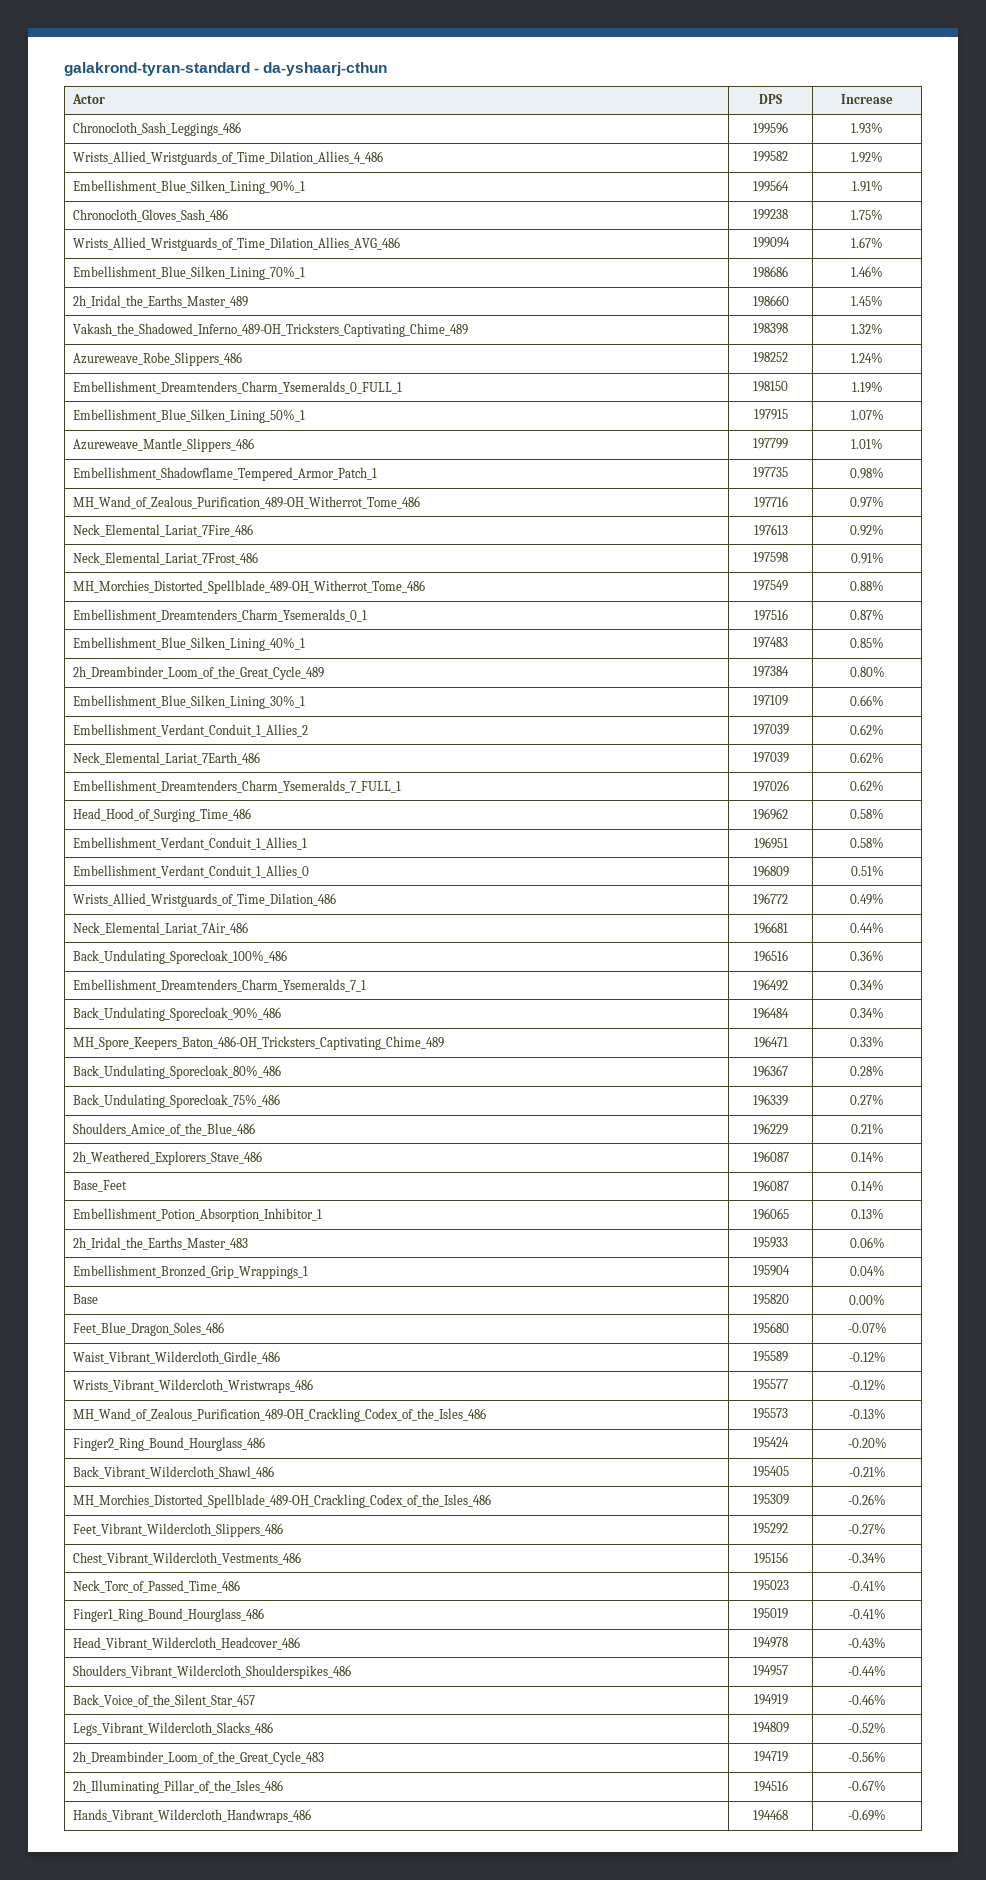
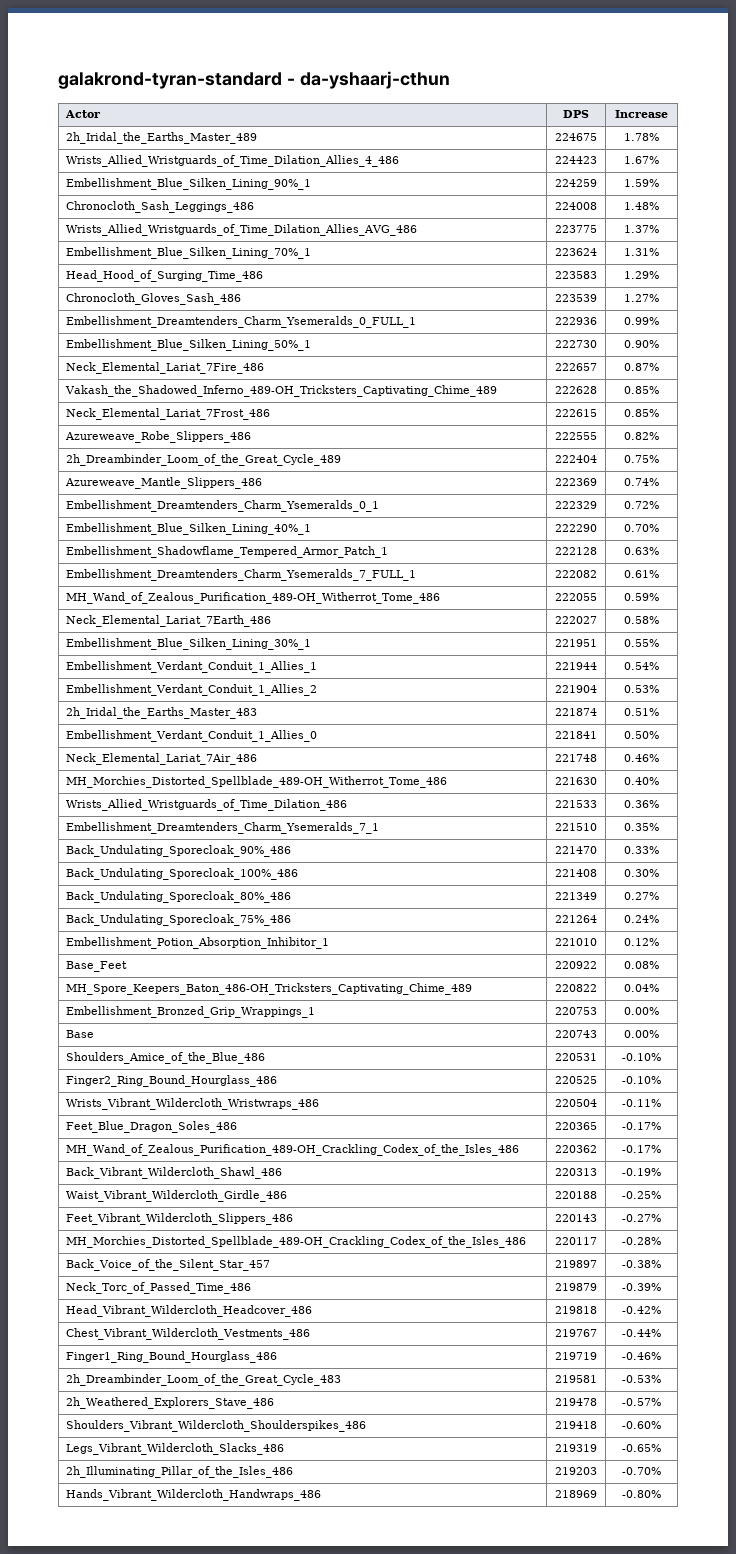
[73,122,242,136] [753,122,788,134] [851,122,883,134] Chronocloth_Sash_Leggings_486 | 199596 | 1.93% -> [65,132,257,144] [555,133,597,141] [624,133,659,141] 2h_Iridal_the_Earths_Master_489 | 224675 | 1.78%
[753,151,788,162] [851,151,883,163] 199582 | 1.92% -> [555,156,597,164] [624,156,659,164] 224423 | 1.67%
[753,180,789,192] [851,180,883,192] [73,209,229,222] [753,209,788,220] [851,209,883,220] [73,237,401,251] [752,237,790,248] [851,237,883,248] [73,266,306,280] [753,266,788,278] [851,266,883,277] [73,295,249,308] [752,295,789,307] [851,295,883,306] [73,323,469,337] [753,323,788,334] [851,323,883,334] [73,352,243,366] [753,352,788,363] [851,352,883,363] [73,381,403,394] [753,381,788,392] [851,381,883,393] [73,409,306,423] [753,409,788,420] [850,409,884,420] [73,438,255,452] [753,438,788,449] [851,438,883,449] [73,467,378,481] [753,467,788,478] [850,467,884,479] [73,496,421,509] [753,496,788,508] [850,496,884,508] [73,524,254,537] [753,524,788,536] [850,524,884,536] [73,552,259,565] [753,552,788,563] [850,552,884,564] [73,580,426,594] [753,580,788,591] [850,580,884,591] [73,609,368,622] [753,609,788,621] [850,609,884,620] [73,637,306,651] [753,637,788,648] [850,637,884,648] [73,666,325,680] [753,666,789,677] [849,666,885,677] [73,695,306,709] [753,695,788,706] [850,695,884,706] [73,724,309,737] [752,724,789,735] [850,724,884,735] [73,752,261,765] [752,752,789,763] [850,752,884,763] [73,780,402,793] [752,780,789,792] [850,780,884,791] [73,808,252,822] [753,808,788,820] [850,808,884,819] [73,837,308,850] [753,837,788,849] [850,837,884,848] [73,865,310,878] [752,865,789,877] [850,865,884,876] [73,893,337,907] [753,893,788,905] [850,893,884,905] [73,922,249,935] [753,922,788,934] [850,922,884,933] [73,950,288,964] [753,950,788,962] 199564 | 1.91% // Chronocloth_Gloves_Sash_486 | 199238 | 1.75% // Wrists_Allied_Wristguards_of_Time_Dilation_Allies_AVG_486 | 199094 | 1.67% // Embellishment_Blue_Silken_Lining_70%_1 | 198686 | 1.46% // 2h_Iridal_the_Earths_Master_489 | 198660 | 1.45% // Vakash_the_Shadowed_Inferno_489-OH_Tricksters_Captivating_Chime_489 | 198398 | 1.32% // Azureweave_Robe_Slippers_486 | 198252 | 1.24% // Embellishment_Dreamtenders_Charm_Ysemeralds_0_FULL_1 | 198150 | 1.19% // Embellishment_Blue_Silken_Lining_50%_1 | 197915 | 1.07% // Azureweave_Mantle_Slippers_486 | 197799 | 1.01% // Embellishment_Shadowflame_Tempered_Armor_Patch_1 | 197735 | 0.98% // MH_Wand_of_Zealous_Purification_489-OH_Witherrot_Tome_486 | 197716 | 0.97% // Neck_Elemental_Lariat_7Fire_486 | 197613 | 0.92% // Neck_Elemental_Lariat_7Frost_486 | 197598 | 0.91% // MH_Morchies_Distorted_Spellblade_489-OH_Witherrot_Tome_486 | 197549 | 0.88% // Embellishment_Dreamtenders_Charm_Ysemeralds_0_1 | 197516 | 0.87% // Embellishment_Blue_Silken_Lining_40%_1 | 197483 | 0.85% // 2h_Dreambinder_Loom_of_the_Great_Cycle_489 | 197384 | 0.80% // Embellishment_Blue_Silken_Lining_30%_1 | 197109 | 0.66% // Embellishment_Verdant_Conduit_1_Allies_2 | 197039 | 0.62% // Neck_Elemental_Lariat_7Earth_486 | 197039 | 0.62% // Embellishment_Dreamtenders_Charm_Ysemeralds_7_FULL_1 | 197026 | 0.62% // Head_Hood_of_Surging_Time_486 | 196962 | 0.58% // Embellishment_Verdant_Conduit_1_Allies_1 | 196951 | 0.58% // Embellishment_Verdant_Conduit_1_Allies_0 | 196809 | 0.51% // Wrists_Allied_Wristguards_of_Time_Dilation_486 | 196772 | 0.49% // Neck_Elemental_Lariat_7Air_486 | 196681 | 0.44% // Back_Undulating_Sporecloak_100%_486 | 196516 -> [555,179,597,187] [624,179,659,187] [65,201,254,213] [555,202,597,210] [624,202,659,210] [65,224,417,236] [555,225,597,233] [624,225,659,233] [65,247,311,259] [555,248,597,256] [624,248,659,256] [65,270,263,282] [555,271,597,279] [624,271,659,279] [65,293,241,305] [555,294,597,302] [624,294,659,302] [65,316,416,328] [555,317,597,325] [624,317,659,325] [65,339,311,351] [555,340,597,348] [624,340,659,348] [65,362,264,374] [555,363,597,371] [624,363,659,371] [64,385,497,397] [555,386,597,394] [624,386,659,394] [65,408,270,420] [555,409,597,417] [624,409,659,417] [64,431,251,443] [555,432,597,440] [624,432,659,440] [65,454,341,466] [555,455,597,463] [624,455,659,463] [64,477,262,489] [555,478,597,486] [624,478,659,486] [65,500,379,512] [555,501,597,509] [624,501,659,509] [65,523,311,535] [555,524,597,532] [624,524,659,532] [65,546,388,558] [555,547,597,555] [624,547,659,555] [65,569,416,581] [555,570,597,578] [624,570,659,578] [65,592,440,604] [555,593,597,601] [624,593,659,601] [65,615,271,627] [555,616,597,624] [624,616,659,624] [65,638,311,650] [555,639,597,647] [624,639,659,647] [65,661,317,673] [555,662,597,670] [624,662,659,670] [65,684,317,696] [555,685,597,693] [624,685,659,693] [65,707,257,719] [555,708,597,716] [624,708,659,716] [65,730,317,742] [555,731,597,739] [624,731,659,739] [65,753,257,765] [555,754,597,762] [624,754,659,762] [65,776,447,788] [555,777,597,785] [624,777,659,785] [65,799,347,811] [555,800,597,808] 224259 | 1.59% // Chronocloth_Sash_Leggings_486 | 224008 | 1.48% // Wrists_Allied_Wristguards_of_Time_Dilation_Allies_AVG_486 | 223775 | 1.37% // Embellishment_Blue_Silken_Lining_70%_1 | 223624 | 1.31% // Head_Hood_of_Surging_Time_486 | 223583 | 1.29% // Chronocloth_Gloves_Sash_486 | 223539 | 1.27% // Embellishment_Dreamtenders_Charm_Ysemeralds_0_FULL_1 | 222936 | 0.99% // Embellishment_Blue_Silken_Lining_50%_1 | 222730 | 0.90% // Neck_Elemental_Lariat_7Fire_486 | 222657 | 0.87% // Vakash_the_Shadowed_Inferno_489-OH_Tricksters_Captivating_Chime_489 | 222628 | 0.85% // Neck_Elemental_Lariat_7Frost_486 | 222615 | 0.85% // Azureweave_Robe_Slippers_486 | 222555 | 0.82% // 2h_Dreambinder_Loom_of_the_Great_Cycle_489 | 222404 | 0.75% // Azureweave_Mantle_Slippers_486 | 222369 | 0.74% // Embellishment_Dreamtenders_Charm_Ysemeralds_0_1 | 222329 | 0.72% // Embellishment_Blue_Silken_Lining_40%_1 | 222290 | 0.70% // Embellishment_Shadowflame_Tempered_Armor_Patch_1 | 222128 | 0.63% // Embellishment_Dreamtenders_Charm_Ysemeralds_7_FULL_1 | 222082 | 0.61% // MH_Wand_of_Zealous_Purification_489-OH_Witherrot_Tome_486 | 222055 | 0.59% // Neck_Elemental_Lariat_7Earth_486 | 222027 | 0.58% // Embellishment_Blue_Silken_Lining_30%_1 | 221951 | 0.55% // Embellishment_Verdant_Conduit_1_Allies_1 | 221944 | 0.54% // Embellishment_Verdant_Conduit_1_Allies_2 | 221904 | 0.53% // 2h_Iridal_the_Earths_Master_483 | 221874 | 0.51% // Embellishment_Verdant_Conduit_1_Allies_0 | 221841 | 0.50% // Neck_Elemental_Lariat_7Air_486 | 221748 | 0.46% // MH_Morchies_Distorted_Spellblade_489-OH_Witherrot_Tome_486 | 221630 | 0.40% // Wrists_Allied_Wristguards_of_Time_Dilation_486 | 221533
[753,979,788,991] [850,979,884,990] 196492 | 0.34% -> [555,823,597,831] [624,823,659,831] 221510 | 0.35%
[753,1007,789,1019] [850,1007,884,1018] [73,1036,445,1050] [753,1036,788,1048] [850,1036,884,1047] [73,1065,282,1079] [753,1065,788,1077] [850,1065,884,1076] [73,1094,281,1108] [753,1094,788,1106] [850,1094,884,1105] [73,1123,256,1136] [753,1123,788,1135] [850,1123,884,1134] [73,1151,263,1165] [752,1151,789,1163] [850,1151,884,1162] [73,1180,128,1192] [752,1180,789,1192] [850,1180,884,1191] [73,1208,323,1222] [752,1208,789,1220] [850,1208,884,1219] [73,1237,249,1250] [753,1237,788,1248] [849,1237,885,1248] [73,1265,309,1279] [752,1265,790,1276] [849,1265,885,1276] [73,1294,99,1304] [752,1294,789,1305] [849,1294,885,1305] [73,1322,225,1336] [752,1322,789,1334] [847,1322,887,1333] [73,1351,281,1364] [753,1351,788,1362] [848,1351,886,1362] [73,1379,314,1393] [753,1379,788,1390] [848,1379,886,1390] [73,1408,487,1422] [753,1408,788,1419] [848,1408,886,1419] [73,1437,266,1451] [753,1437,789,1448] [847,1437,887,1448] [73,1466,275,1479] [752,1466,789,1477] [848,1466,886,1477] [73,1494,492,1508] [752,1494,789,1505] [848,1494,886,1505] [73,1523,284,1537] [753,1523,788,1534] [848,1523,886,1534] [73,1552,302,1565] [753,1552,788,1564] [848,1552,886,1563] [73,1580,241,1593] [752,1580,789,1591] [848,1580,886,1591] [73,1608,265,1622] [753,1608,788,1619] [848,1608,886,1619] [73,1637,301,1650] [753,1637,788,1648] [848,1637,886,1648] [73,1665,352,1679] [753,1665,788,1676] [848,1665,886,1676] [73,1694,256,1707] [753,1694,788,1705] [848,1694,886,1705] [73,1722,274,1736] [752,1722,789,1733] [848,1722,886,1733] [73,1751,325,1765] [753,1751,788,1762] [848,1751,886,1762] 196484 | 0.34% // MH_Spore_Keepers_Baton_486-OH_Tricksters_Captivating_Chime_489 | 196471 | 0.33% // Back_Undulating_Sporecloak_80%_486 | 196367 | 0.28% // Back_Undulating_Sporecloak_75%_486 | 196339 | 0.27% // Shoulders_Amice_of_the_Blue_486 | 196229 | 0.21% // 2h_Weathered_Explorers_Stave_486 | 196087 | 0.14% // Base_Feet | 196087 | 0.14% // Embellishment_Potion_Absorption_Inhibitor_1 | 196065 | 0.13% // 2h_Iridal_the_Earths_Master_483 | 195933 | 0.06% // Embellishment_Bronzed_Grip_Wrappings_1 | 195904 | 0.04% // Base | 195820 | 0.00% // Feet_Blue_Dragon_Soles_486 | 195680 | -0.07% // Waist_Vibrant_Wildercloth_Girdle_486 | 195589 | -0.12% // Wrists_Vibrant_Wildercloth_Wristwraps_486 | 195577 | -0.12% // MH_Wand_of_Zealous_Purification_489-OH_Crackling_Codex_of_the_Isles_486 | 195573 | -0.13% // Finger2_Ring_Bound_Hourglass_486 | 195424 | -0.20% // Back_Vibrant_Wildercloth_Shawl_486 | 195405 | -0.21% // MH_Morchies_Distorted_Spellblade_489-OH_Crackling_Codex_of_the_Isles_486 | 195309 | -0.26% // Feet_Vibrant_Wildercloth_Slippers_486 | 195292 | -0.27% // Chest_Vibrant_Wildercloth_Vestments_486 | 195156 | -0.34% // Neck_Torc_of_Passed_Time_486 | 195023 | -0.41% // Finger1_Ring_Bound_Hourglass_486 | 195019 | -0.41% // Head_Vibrant_Wildercloth_Headcover_486 | 194978 | -0.43% // Shoulders_Vibrant_Wildercloth_Shoulderspikes_486 | 194957 | -0.44% // Back_Voice_of_the_Silent_Star_457 | 194919 | -0.46% // Legs_Vibrant_Wildercloth_Slacks_486 | 194809 | -0.52% // 2h_Dreambinder_Loom_of_the_Great_Cycle_483 | 194719 | -0.56% -> [555,846,597,854] [624,846,659,854] [65,868,298,880] [555,869,597,877] [624,869,659,877] [65,891,291,903] [555,892,597,900] [624,892,659,900] [65,914,291,926] [555,915,597,923] [624,915,659,923] [65,937,329,949] [555,938,597,946] [624,938,659,946] [65,961,127,972] [555,961,597,969] [624,961,659,969] [65,983,472,995] [555,984,597,992] [624,984,659,992] [65,1006,315,1018] [555,1007,597,1015] [624,1007,659,1015] [65,1030,94,1038] [555,1030,597,1038] [624,1030,659,1038] [65,1052,265,1064] [555,1053,597,1061] [622,1053,661,1061] [65,1075,277,1087] [555,1076,597,1084] [622,1076,661,1084] [65,1098,319,1110] [555,1099,597,1107] [622,1099,661,1107] [65,1121,237,1133] [555,1122,597,1130] [622,1122,661,1130] [65,1144,519,1156] [555,1145,597,1153] [622,1145,661,1153] [65,1167,282,1179] [555,1168,597,1176] [622,1168,661,1176] [65,1190,287,1202] [555,1191,597,1199] [622,1191,661,1199] [65,1213,293,1225] [555,1214,597,1222] [622,1214,661,1222] [65,1236,526,1248] [555,1237,597,1245] [622,1237,661,1245] [65,1259,270,1271] [555,1260,597,1268] [622,1260,661,1268] [65,1282,251,1294] [555,1283,597,1291] [622,1283,661,1291] [65,1305,312,1317] [555,1306,597,1314] [622,1306,661,1314] [65,1328,310,1340] [555,1329,597,1337] [622,1329,661,1337] [65,1351,277,1363] [555,1352,597,1360] [622,1352,661,1360] [65,1374,341,1386] [555,1375,597,1383] [622,1375,661,1383] [65,1397,274,1409] [555,1398,597,1406] [622,1398,661,1406] [65,1420,366,1432] [555,1421,597,1429] [622,1421,661,1429] [65,1443,284,1455] [555,1444,597,1452] [622,1444,661,1452] 221470 | 0.33% // Back_Undulating_Sporecloak_100%_486 | 221408 | 0.30% // Back_Undulating_Sporecloak_80%_486 | 221349 | 0.27% // Back_Undulating_Sporecloak_75%_486 | 221264 | 0.24% // Embellishment_Potion_Absorption_Inhibitor_1 | 221010 | 0.12% // Base_Feet | 220922 | 0.08% // MH_Spore_Keepers_Baton_486-OH_Tricksters_Captivating_Chime_489 | 220822 | 0.04% // Embellishment_Bronzed_Grip_Wrappings_1 | 220753 | 0.00% // Base | 220743 | 0.00% // Shoulders_Amice_of_the_Blue_486 | 220531 | -0.10% // Finger2_Ring_Bound_Hourglass_486 | 220525 | -0.10% // Wrists_Vibrant_Wildercloth_Wristwraps_486 | 220504 | -0.11% // Feet_Blue_Dragon_Soles_486 | 220365 | -0.17% // MH_Wand_of_Zealous_Purification_489-OH_Crackling_Codex_of_the_Isles_486 | 220362 | -0.17% // Back_Vibrant_Wildercloth_Shawl_486 | 220313 | -0.19% // Waist_Vibrant_Wildercloth_Girdle_486 | 220188 | -0.25% // Feet_Vibrant_Wildercloth_Slippers_486 | 220143 | -0.27% // MH_Morchies_Distorted_Spellblade_489-OH_Crackling_Codex_of_the_Isles_486 | 220117 | -0.28% // Back_Voice_of_the_Silent_Star_457 | 219897 | -0.38% // Neck_Torc_of_Passed_Time_486 | 219879 | -0.39% // Head_Vibrant_Wildercloth_Headcover_486 | 219818 | -0.42% // Chest_Vibrant_Wildercloth_Vestments_486 | 219767 | -0.44% // Finger1_Ring_Bound_Hourglass_486 | 219719 | -0.46% // 2h_Dreambinder_Loom_of_the_Great_Cycle_483 | 219581 | -0.53% // 2h_Weathered_Explorers_Stave_486 | 219478 | -0.57% // Shoulders_Vibrant_Wildercloth_Shoulderspikes_486 | 219418 | -0.60% // Legs_Vibrant_Wildercloth_Slacks_486 | 219319 | -0.65%
[753,1780,788,1792] [848,1780,886,1791] 194516 | -0.67% -> [555,1467,597,1475] [622,1467,661,1475] 219203 | -0.70%
[753,1809,788,1821] [848,1809,886,1821] 194468 | -0.69% -> [555,1490,597,1498] [622,1490,661,1498] 218969 | -0.80%

